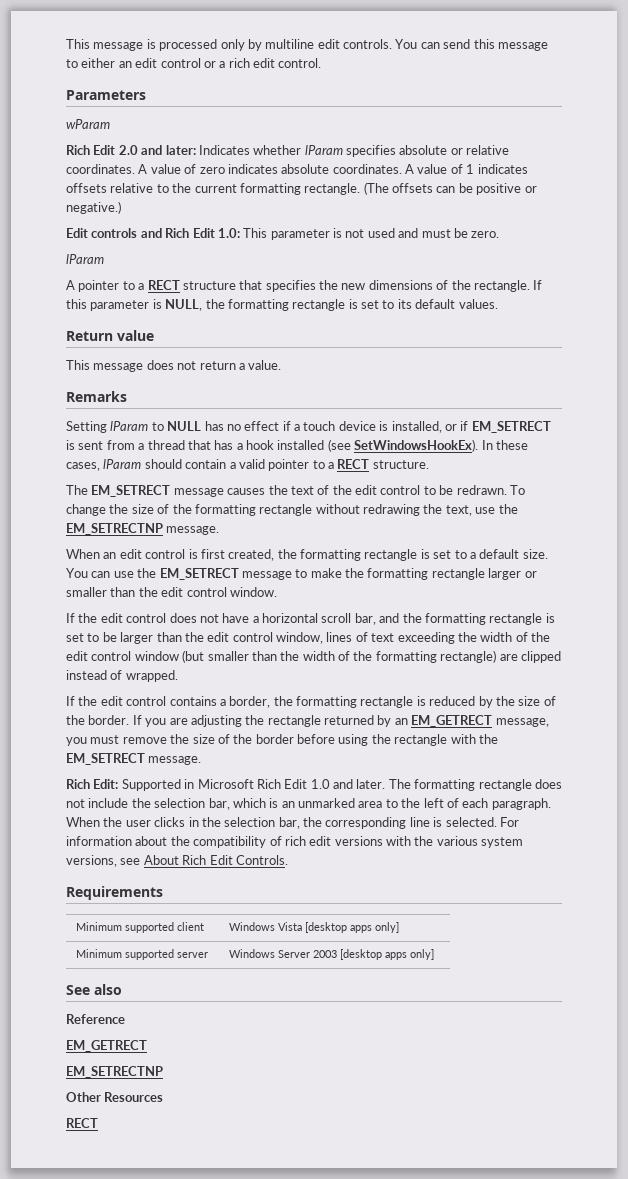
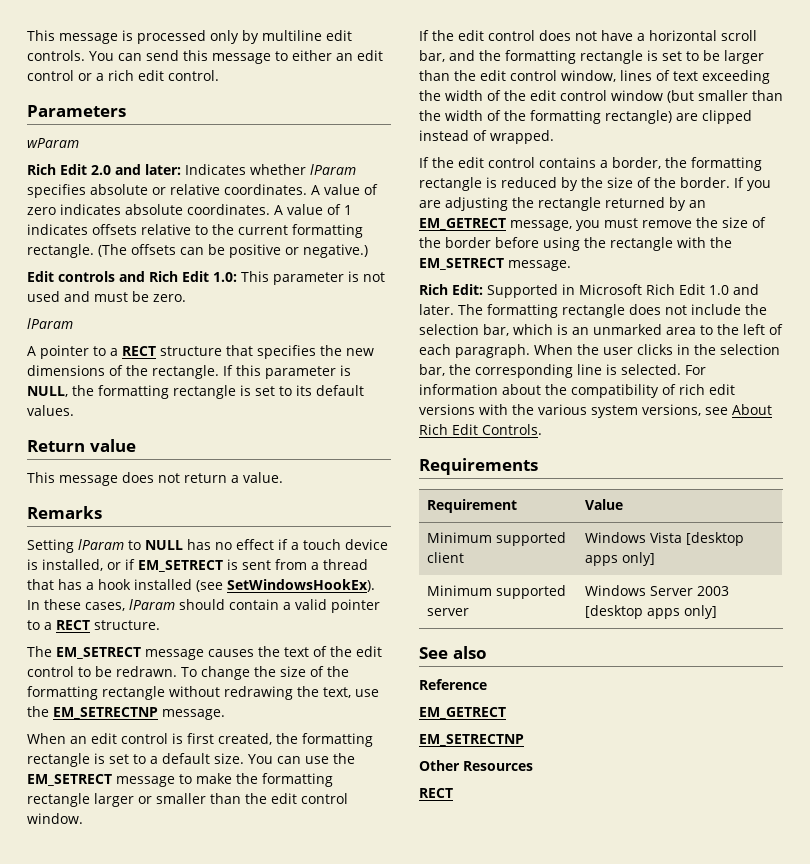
(163, 893) none -> [426,499,517,513] [584,499,623,510] // Requirement | Value

